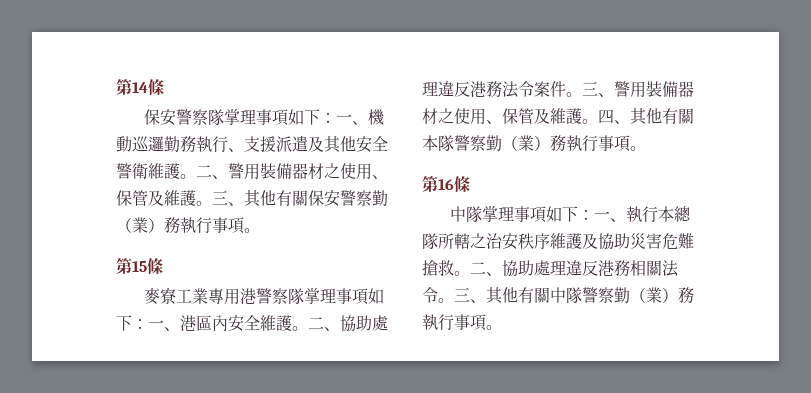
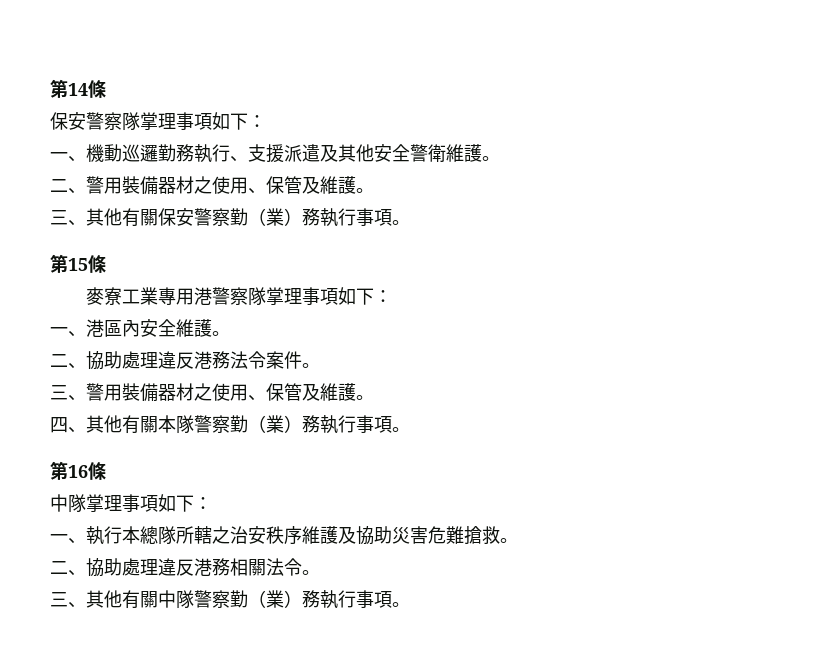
(337, 118) none -> (266, 121) //
(196, 176) none -> (500, 158) //
(212, 203) none -> (374, 190) //
(148, 324) none -> (393, 296) //
(308, 328) none -> (230, 333) //
(582, 94) none -> (320, 365) //
(598, 121) none -> (374, 397) //
(595, 215) none -> (212, 503) //
(470, 273) none -> (518, 540) //
(454, 300) none -> (320, 572) //

